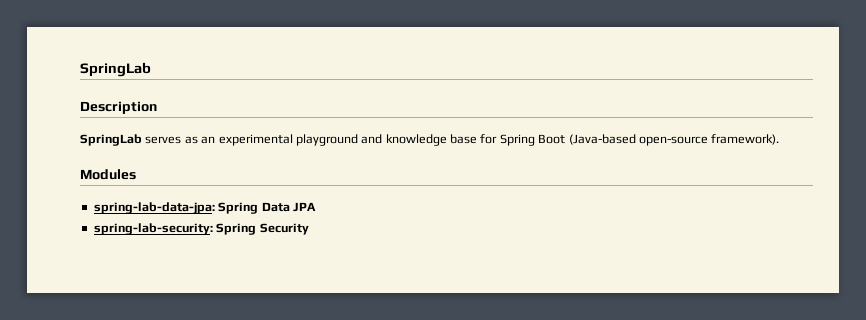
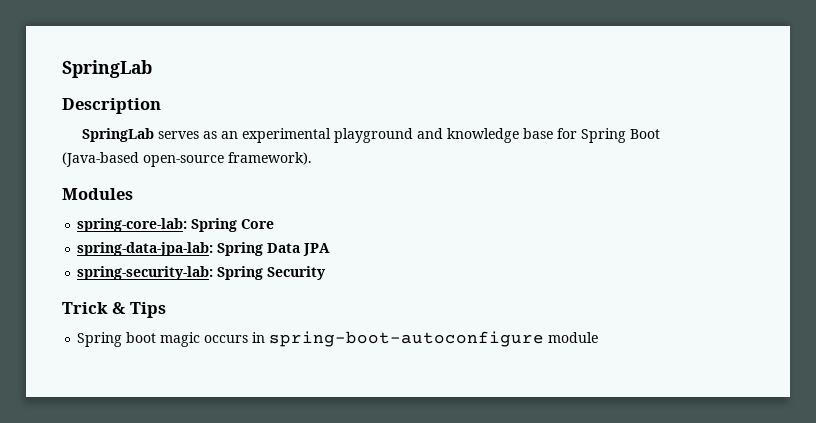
[93,202,215,214] spring-lab-data-jpa: -> [77,218,275,232] [77,242,214,256] spring-core-lab: Spring Core // spring-data-jpa-lab:
[93,223,213,235] spring-lab-security: -> [77,266,214,280] spring-security-lab:
(309, 229) none -> [62,302,166,318] [77,331,599,347] // Trick & Tips // Spring boot magic occurs in spring-boot-autoconfigure module

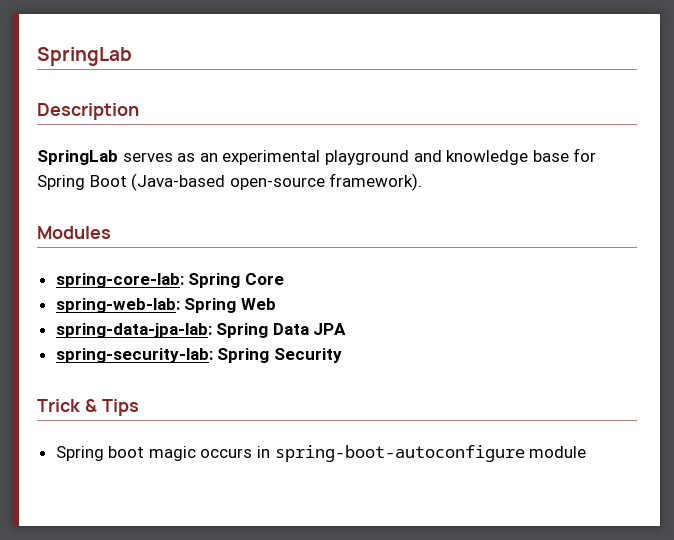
(275, 224) none -> [55,298,276,313] // spring-web-lab: Spring Web

